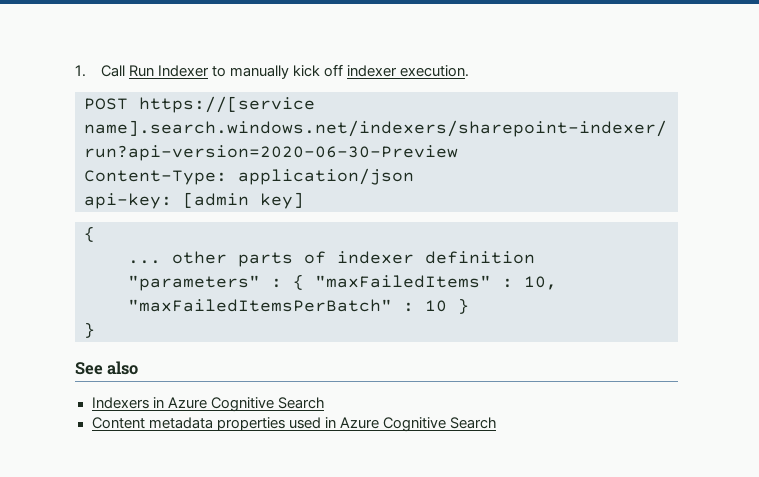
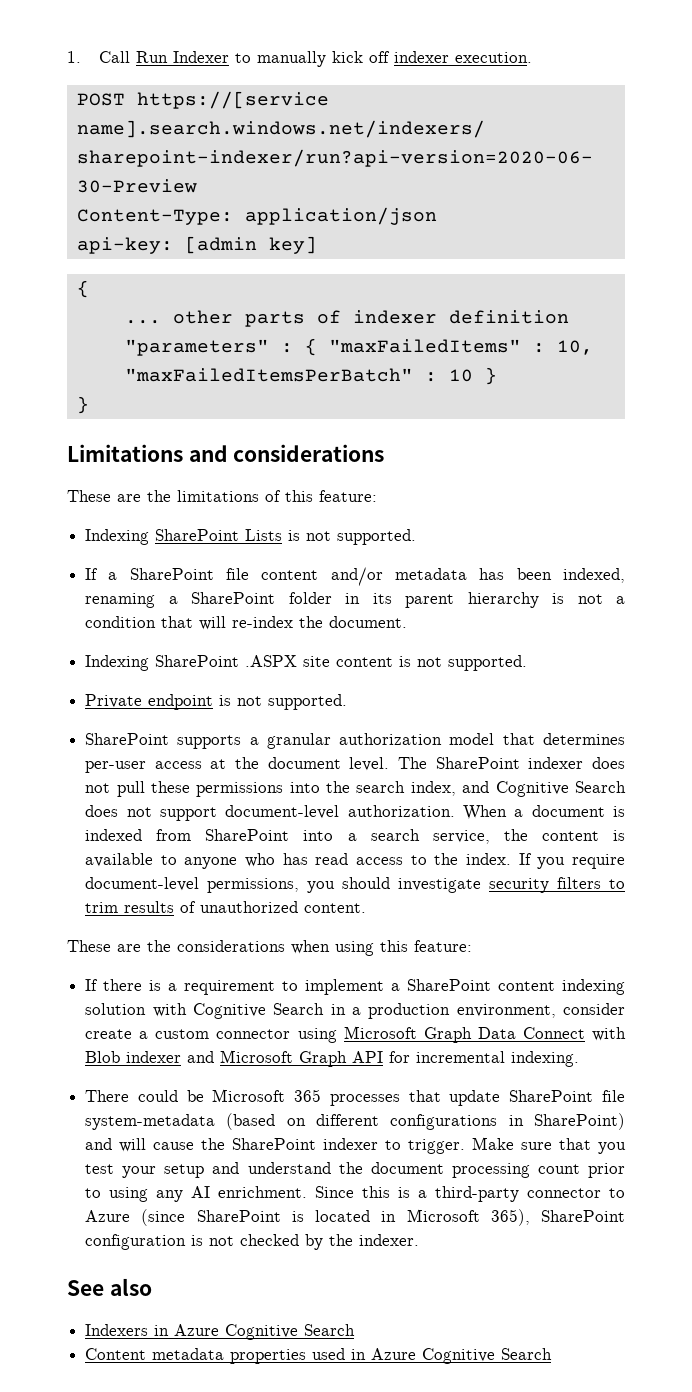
(95, 330) none -> [67,444,385,462] [67,490,377,502] [85,529,417,545] [85,567,625,586] [85,592,626,608] [85,616,408,630] [85,655,528,671] [85,694,348,710] [85,733,625,749] [85,757,625,773] [85,781,626,797] [85,805,625,821] [85,829,625,844] [85,853,626,869] [85,877,626,893] [85,901,367,913] [67,940,472,956] [85,979,626,995] [85,1003,625,1019] [85,1026,626,1043] [85,1050,580,1067] [85,1089,625,1106] [85,1113,625,1130] [85,1137,627,1154] [85,1162,625,1178] [85,1186,626,1202] [85,1209,625,1226] [85,1234,420,1250] // Limitations and considerations // These are the limitations of this feature: // Indexing SharePoint Lists is not supported. // If a SharePoint file content and/or metadata has been indexed, renaming a SharePoint folder in its parent hierarchy is not a condition that will re-index the document. // Indexing SharePoint .ASPX site content is not supported. // Private endpoint is not supported. // SharePoint supports a granular authorization model that determines per-user access at the document level. The SharePoint indexer does not pull these permissions into the search index, and Cognitive Search does not support document-level authorization. When a document is indexed from SharePoint into a search service, the content is available to anyone who has read access to the index. If you require document-level permissions, you should investigate security filters to trim results of unauthorized content. // These are the considerations when using this feature: // If there is a requirement to implement a SharePoint content indexing solution with Cognitive Search in a production environment, consider create a custom connector using Microsoft Graph Data Connect with Blob indexer and Microsoft Graph API for incremental indexing. // There could be Microsoft 365 processes that update SharePoint file system-metadata (based on different configurations in SharePoint) and will cause the SharePoint indexer to trigger. Make sure that you test your setup and understand the document processing count prior to using any AI enrichment. Since this is a third-party connector to Azure (since SharePoint is located in Microsoft 365), SharePoint configuration is not checked by the indexer.

